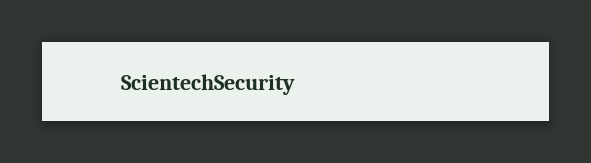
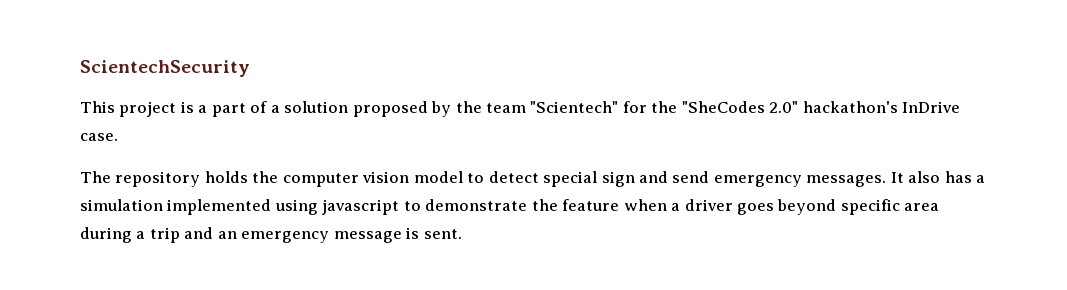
(295, 84) none -> [80,101,961,117] [80,133,118,141] [80,171,986,187] [80,199,940,215] [80,227,462,243] // This project is a part of a solution proposed by the team "Scientech" for the "SheCodes 2.0" hackathon's InDrive case. // The repository holds the computer vision model to detect special sign and send emergency messages. It also has a simulation implemented using javascript to demonstrate the feature when a driver goes beyond specific area during a trip and an emergency message is sent.

